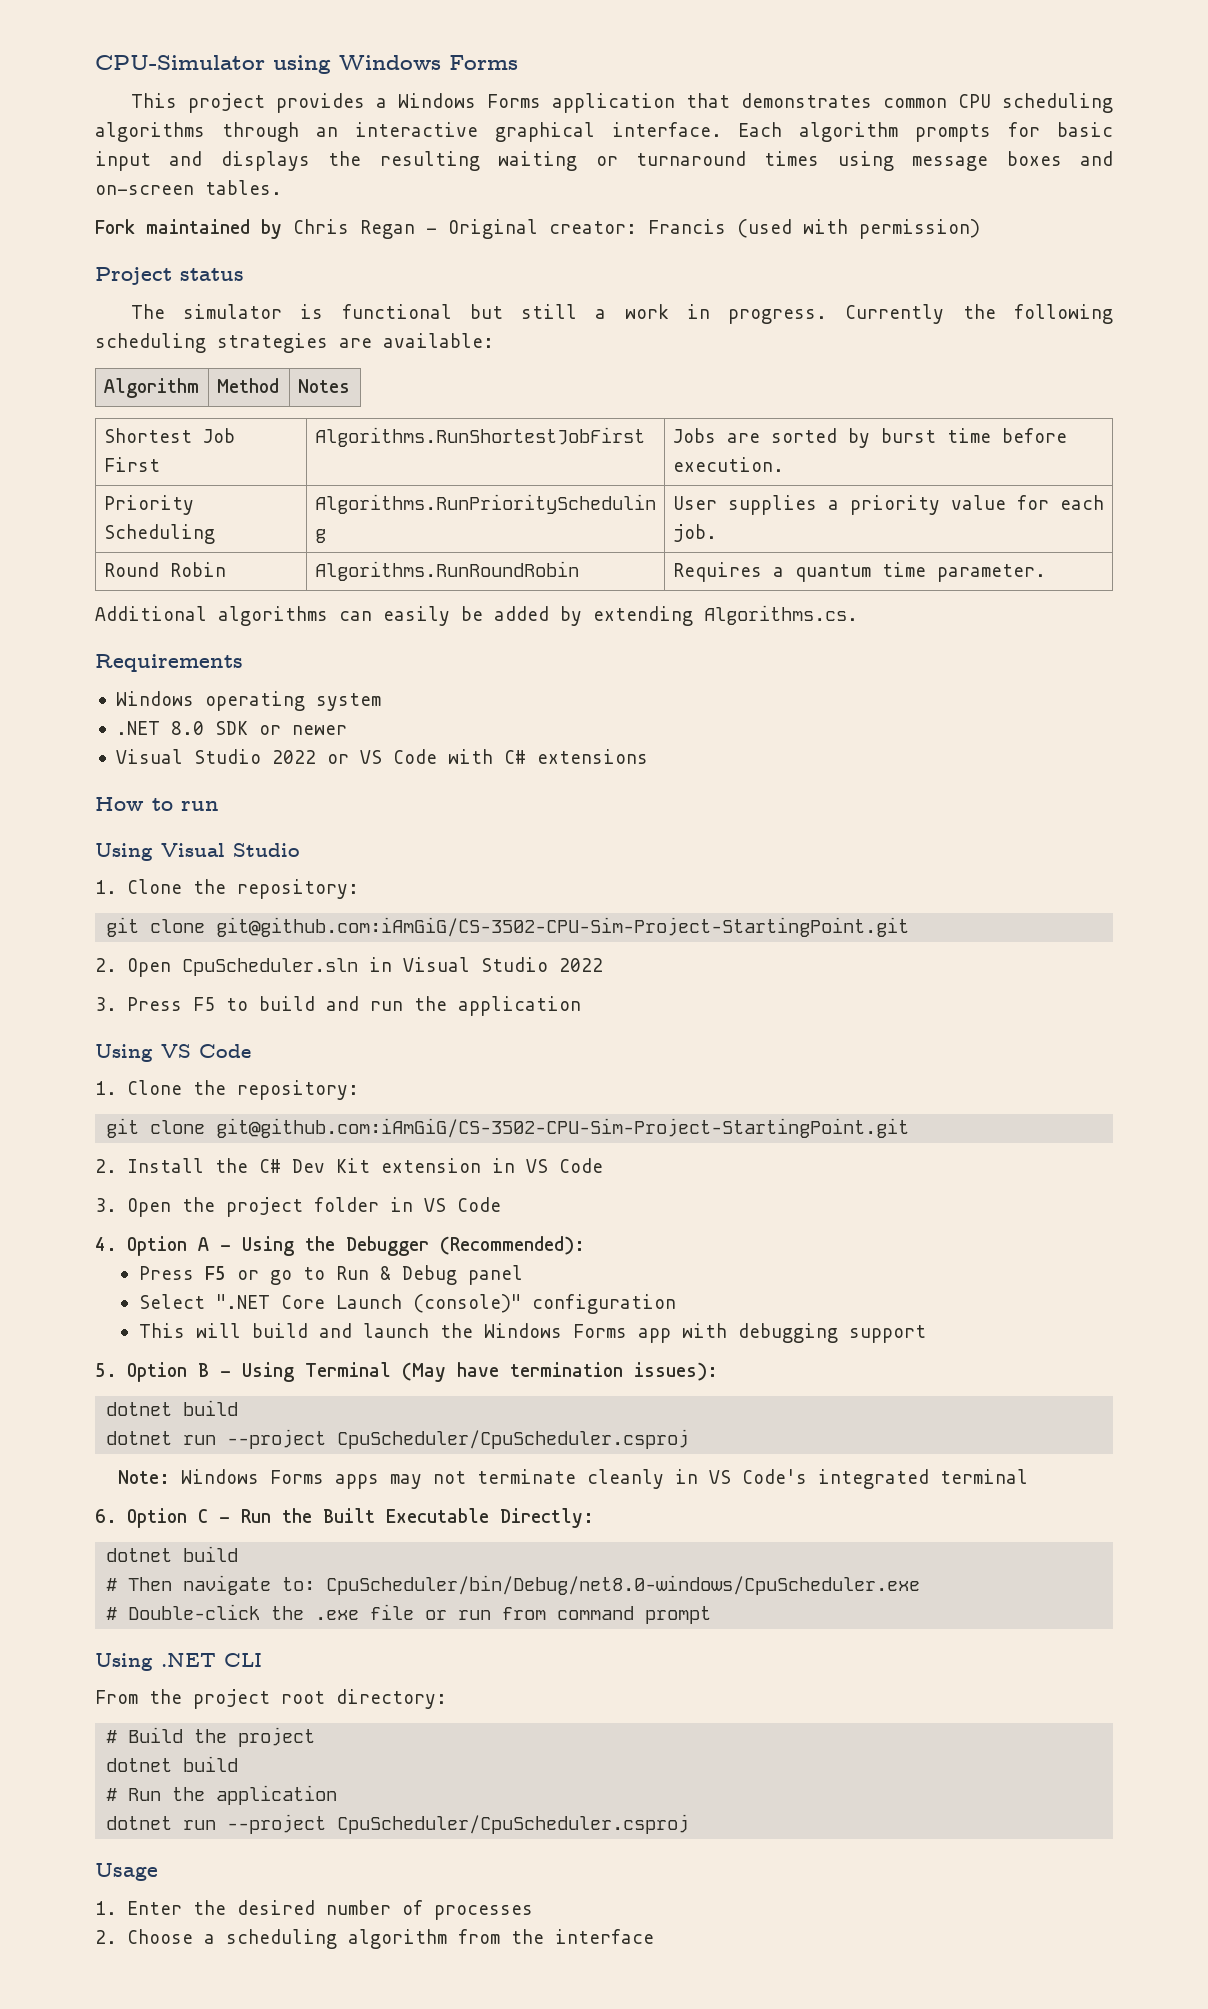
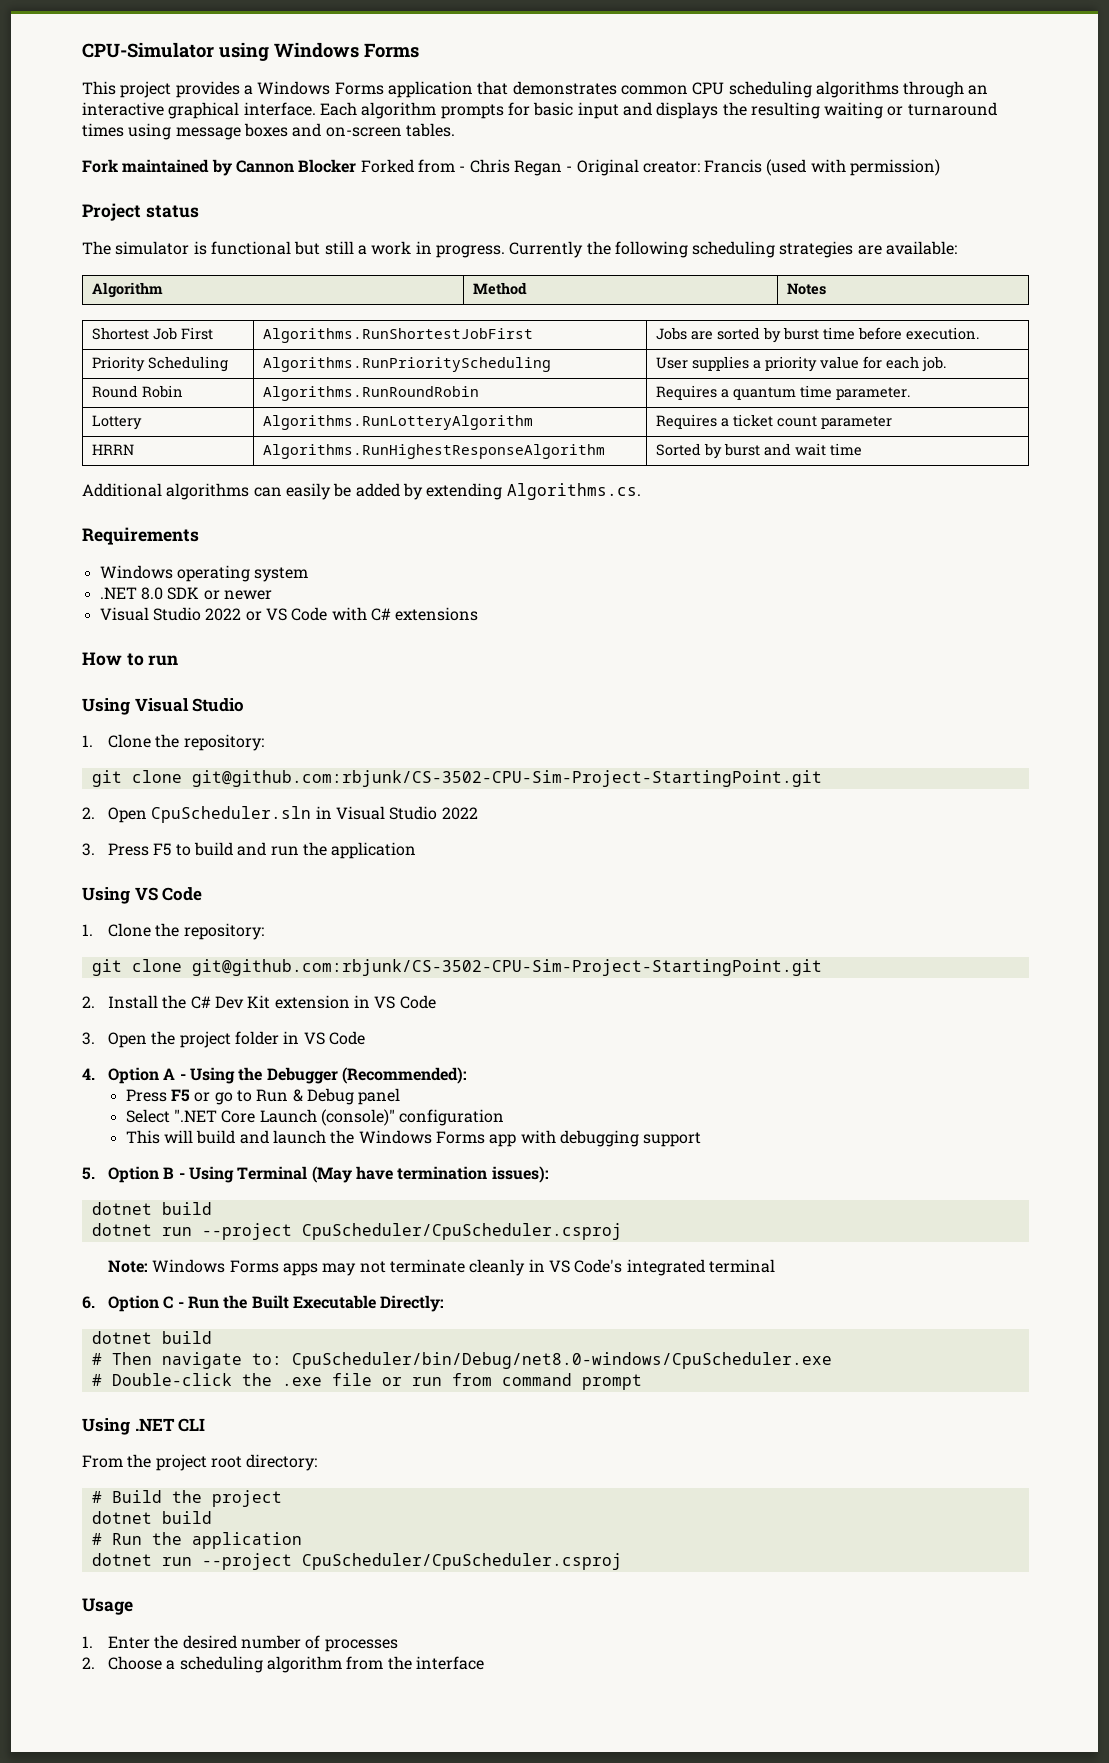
(282, 229) none -> [235,159,466,173] Cannon Blocker Forked from -
(1046, 573) none -> [91,415,142,430] [262,415,533,430] [655,414,892,429] [91,444,134,455] [262,444,605,459] [655,443,862,459] // Lottery | Algorithms.RunLotteryAlgorithm | Requires a ticket count parameter // HRRN | Algorithms.RunHighestResponseAlgorithm | Sorted by burst and wait time
[216,917,910,937] git@github.com:iAmGiG/CS-3502-CPU-Sim-Project-StartingPoint.git -> [191,770,822,787] git@github.com:rbjunk/CS-3502-CPU-Sim-Project-StartingPoint.git
[216,1118,910,1138] git@github.com:iAmGiG/CS-3502-CPU-Sim-Project-StartingPoint.git -> [191,959,822,976] git@github.com:rbjunk/CS-3502-CPU-Sim-Project-StartingPoint.git

